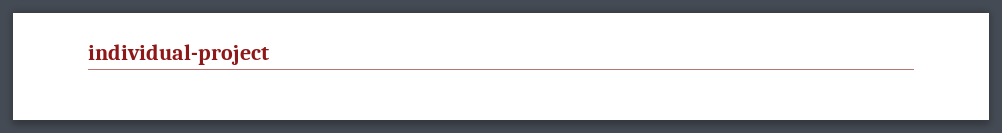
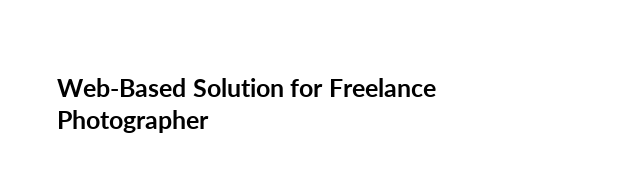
[88,44,269,65] individual-project -> [57,78,436,97] [57,110,209,133] Web-Based Solution for Freelance Photographer

